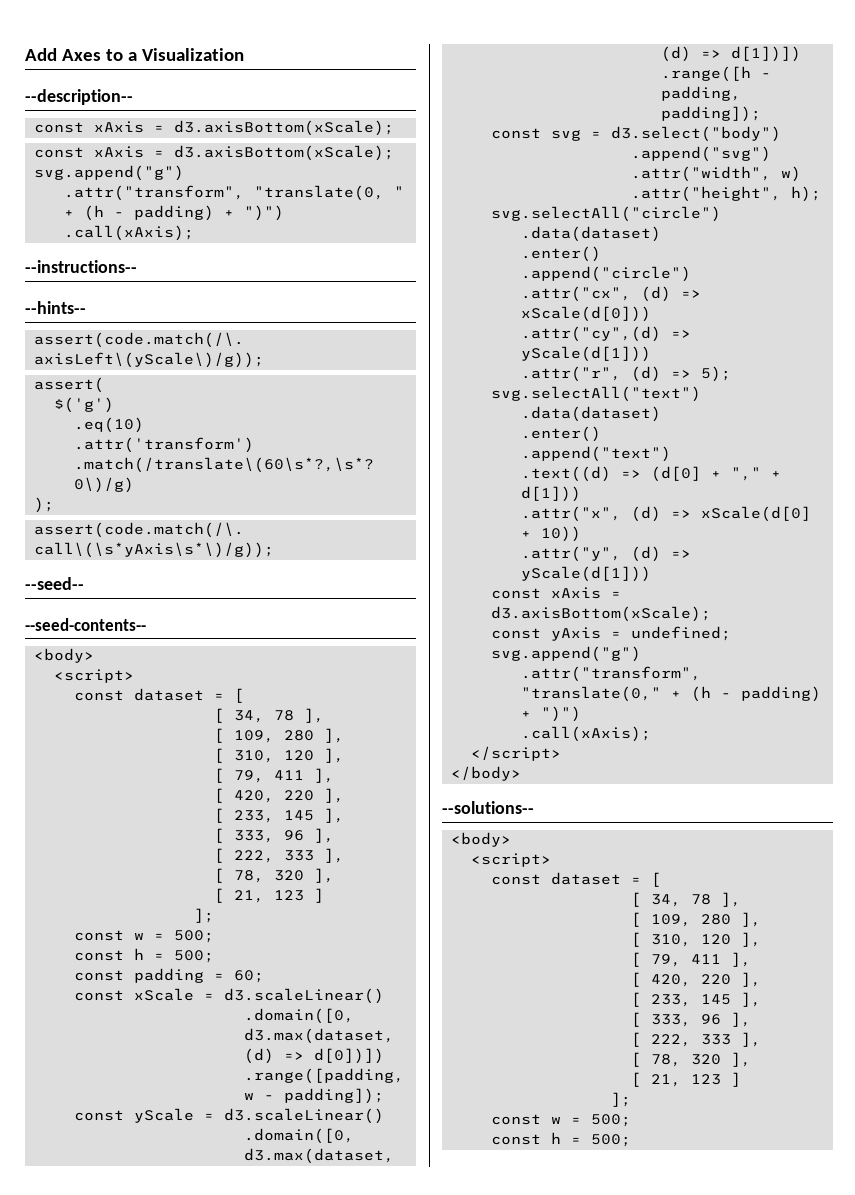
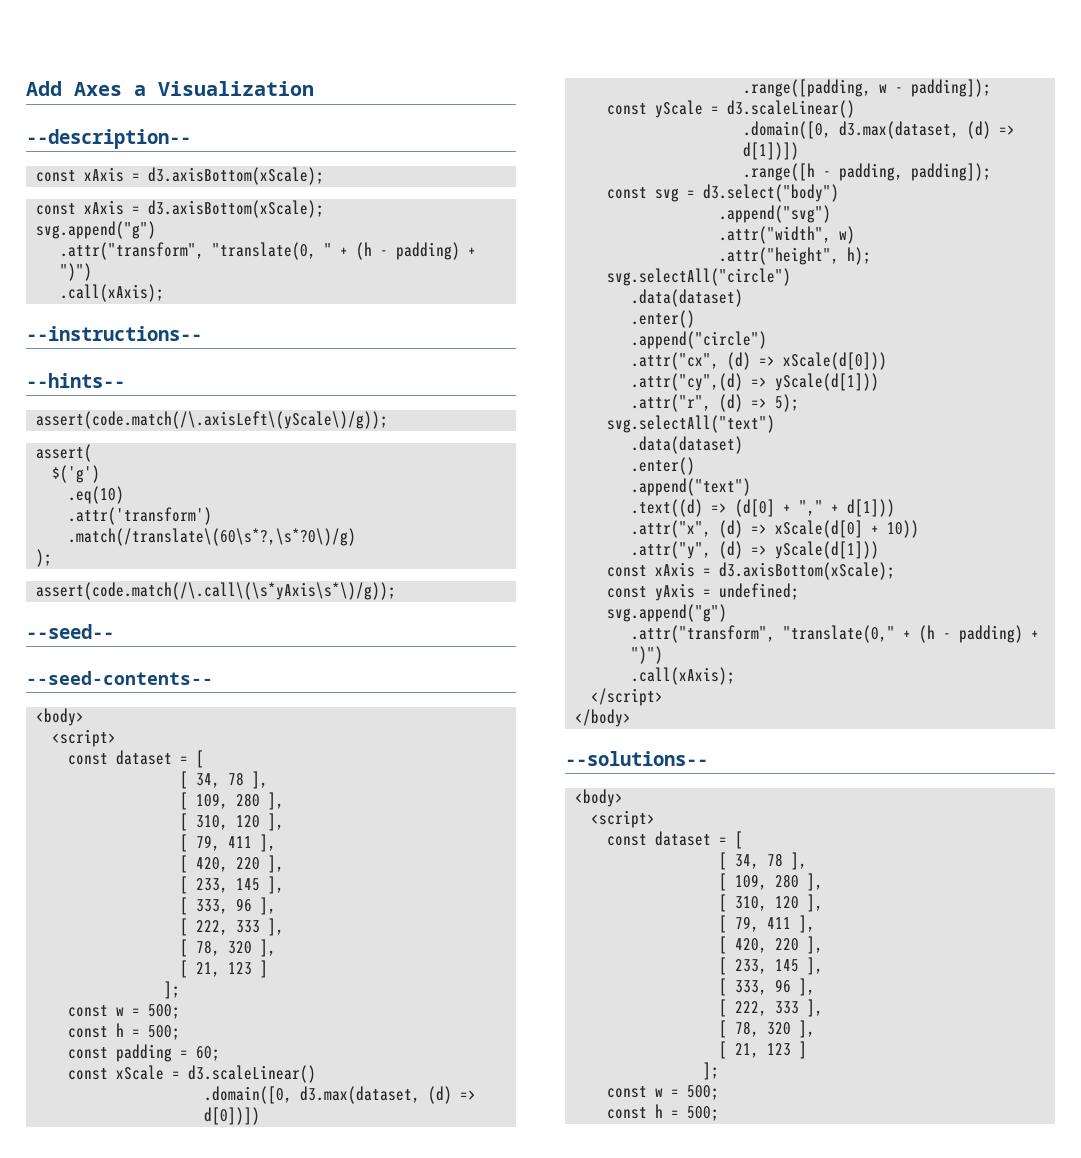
[105,49,123,61] to -> (122, 89) none

